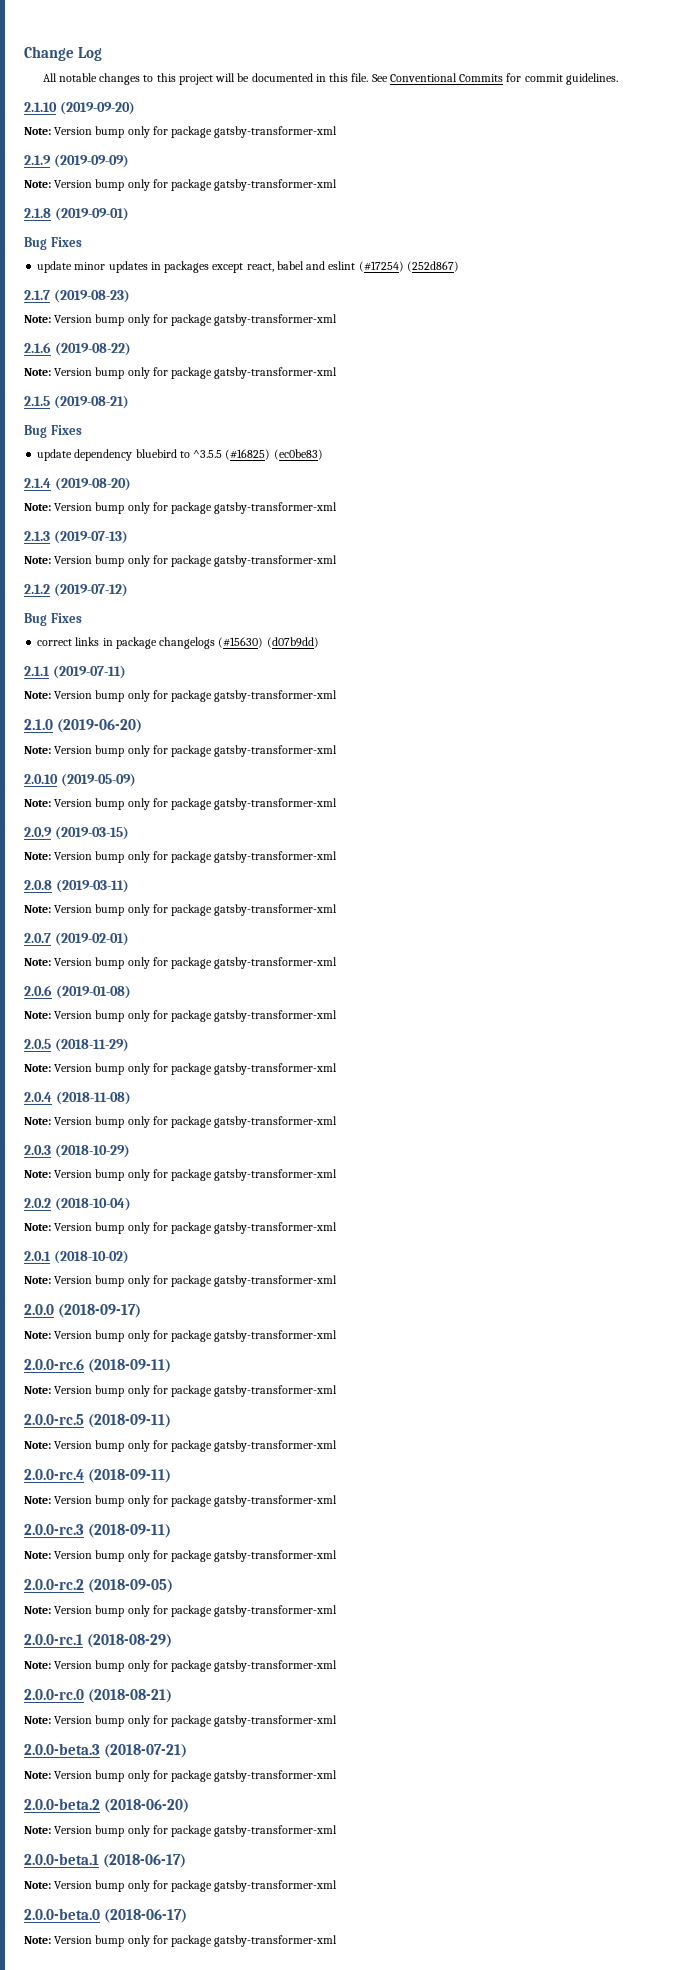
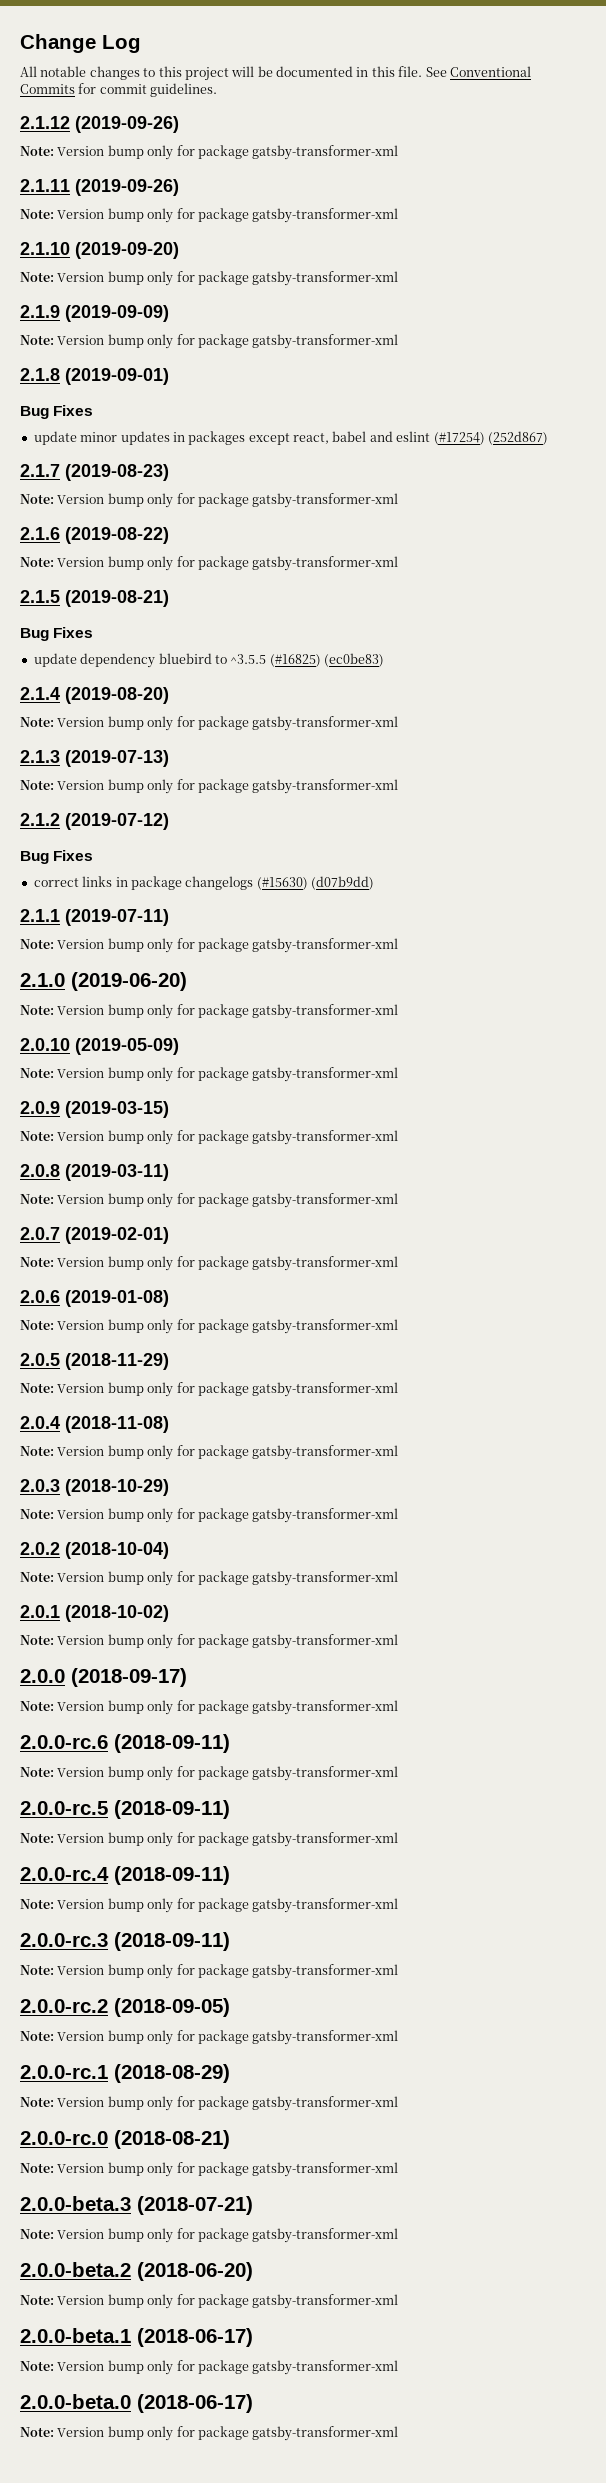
(618, 79) none -> [20,116,179,133] [20,145,399,160] [20,179,179,196] [20,208,399,223] // 2.1.12 (2019-09-26) // Note: Version bump only for package gatsby-transformer-xml // 2.1.11 (2019-09-26) // Note: Version bump only for package gatsby-transformer-xml

